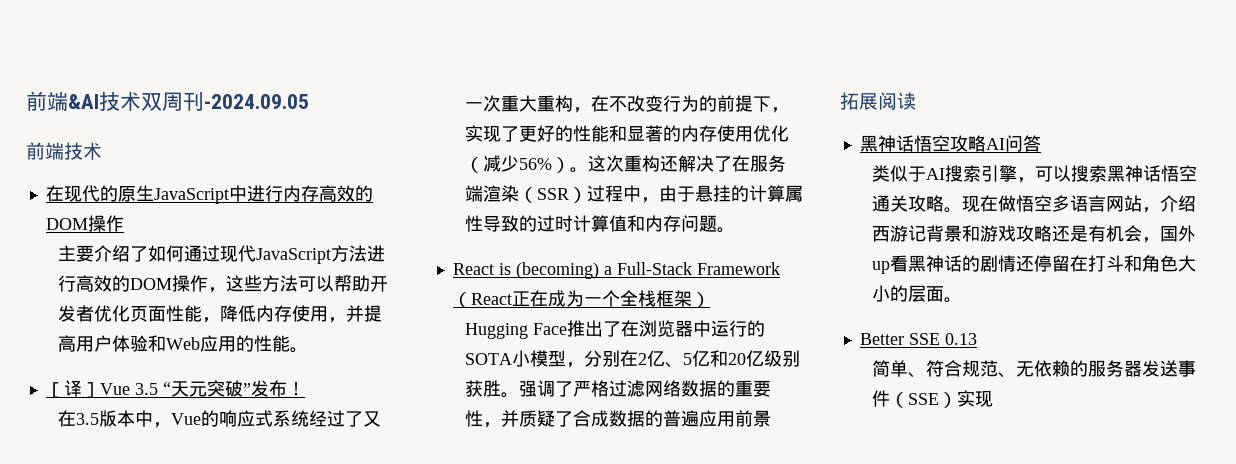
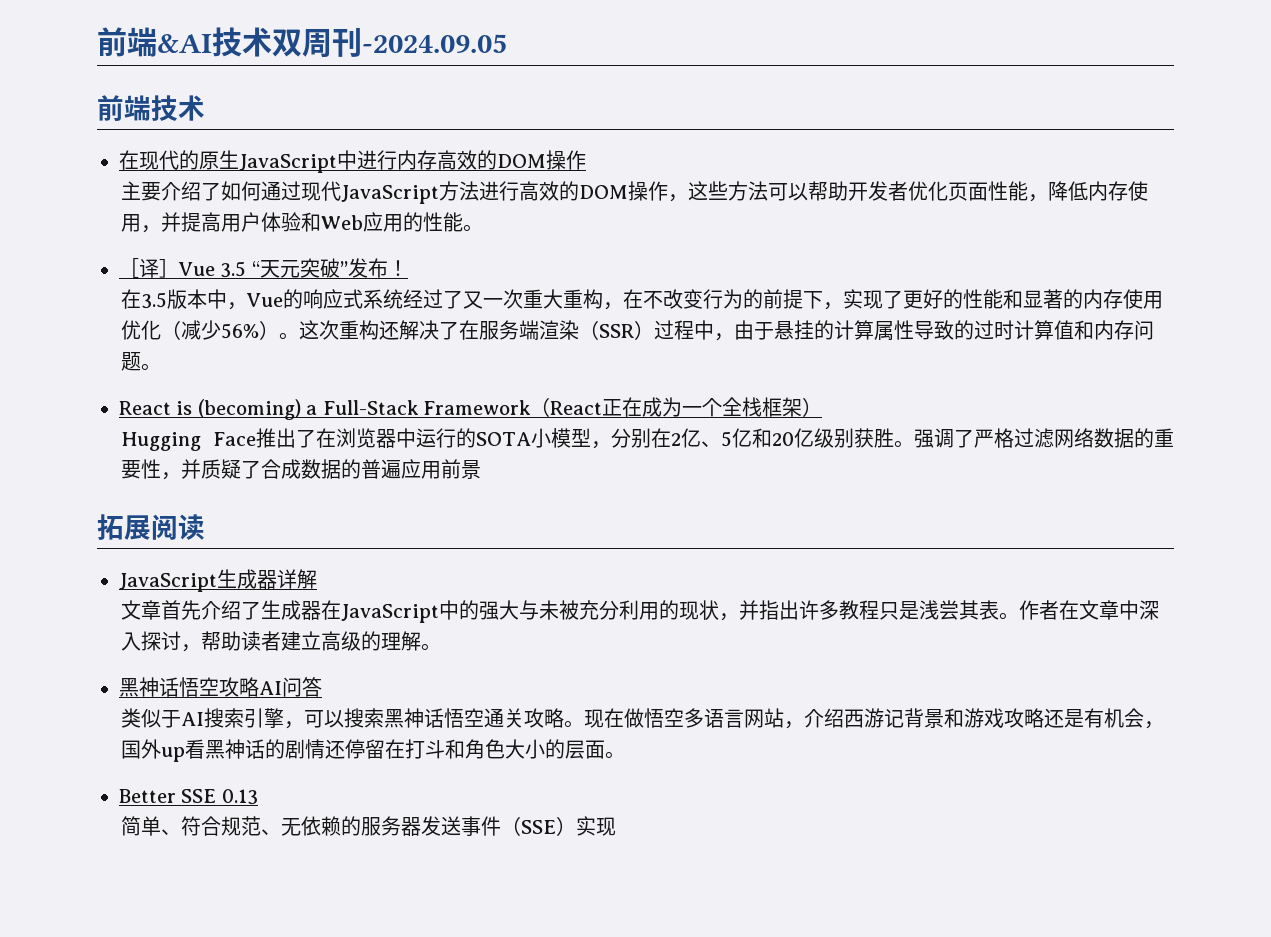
(916, 101) none -> [119,569,317,592] [121,600,1160,623] [121,631,442,652] // JavaScript生成器详解 // 文章首先介绍了生成器在JavaScript中的强大与未被充分利用的现状，并指出许多教程只是浅尝其表。作者在文章中深入探讨，帮助读者建立高级的理解。

